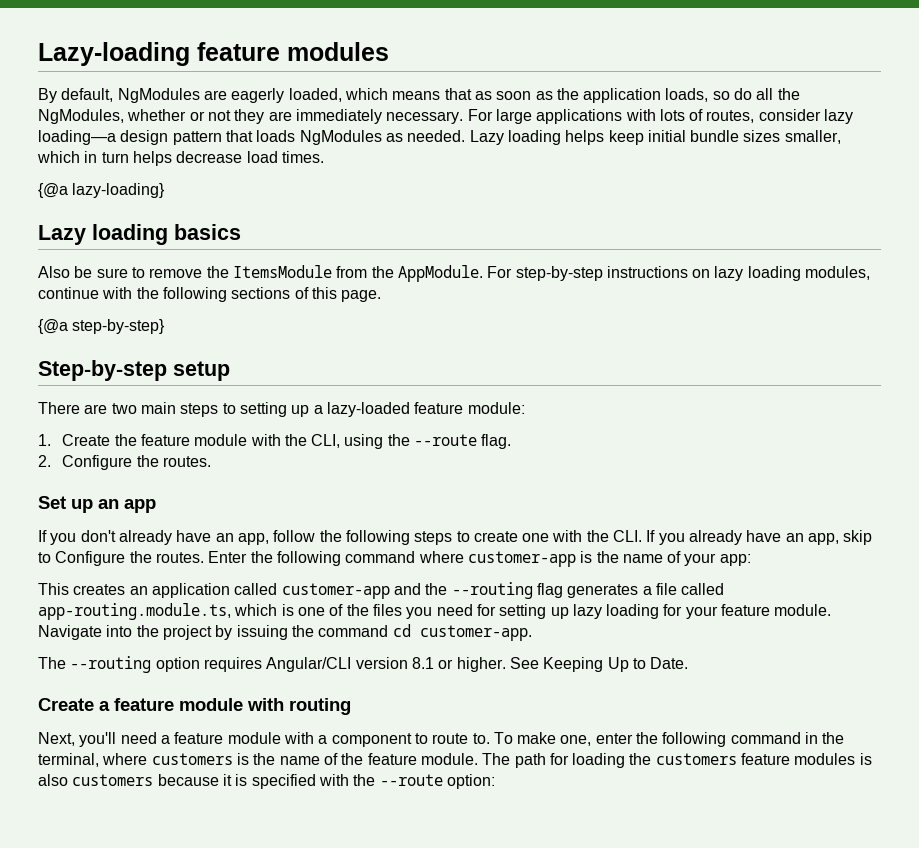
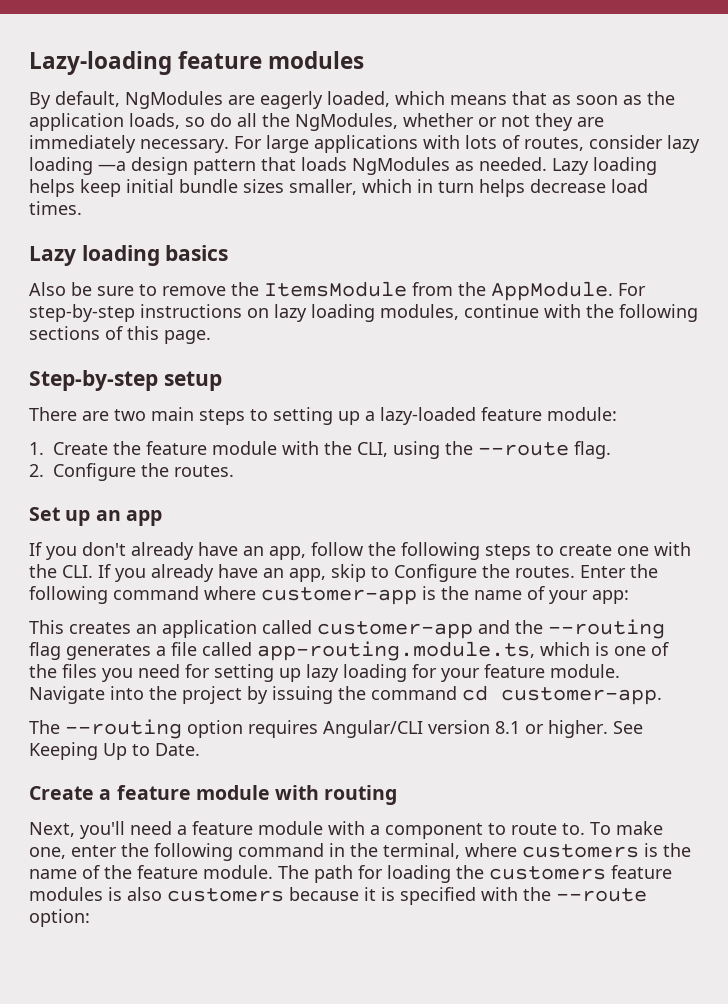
[38,130,116,145] loading—a -> [29,157,126,175] loading —a
[38,183,166,198] // {@a lazy-loading} -> (82, 208) none
[38,319,166,334] // {@a step-by-step} -> (211, 337) none

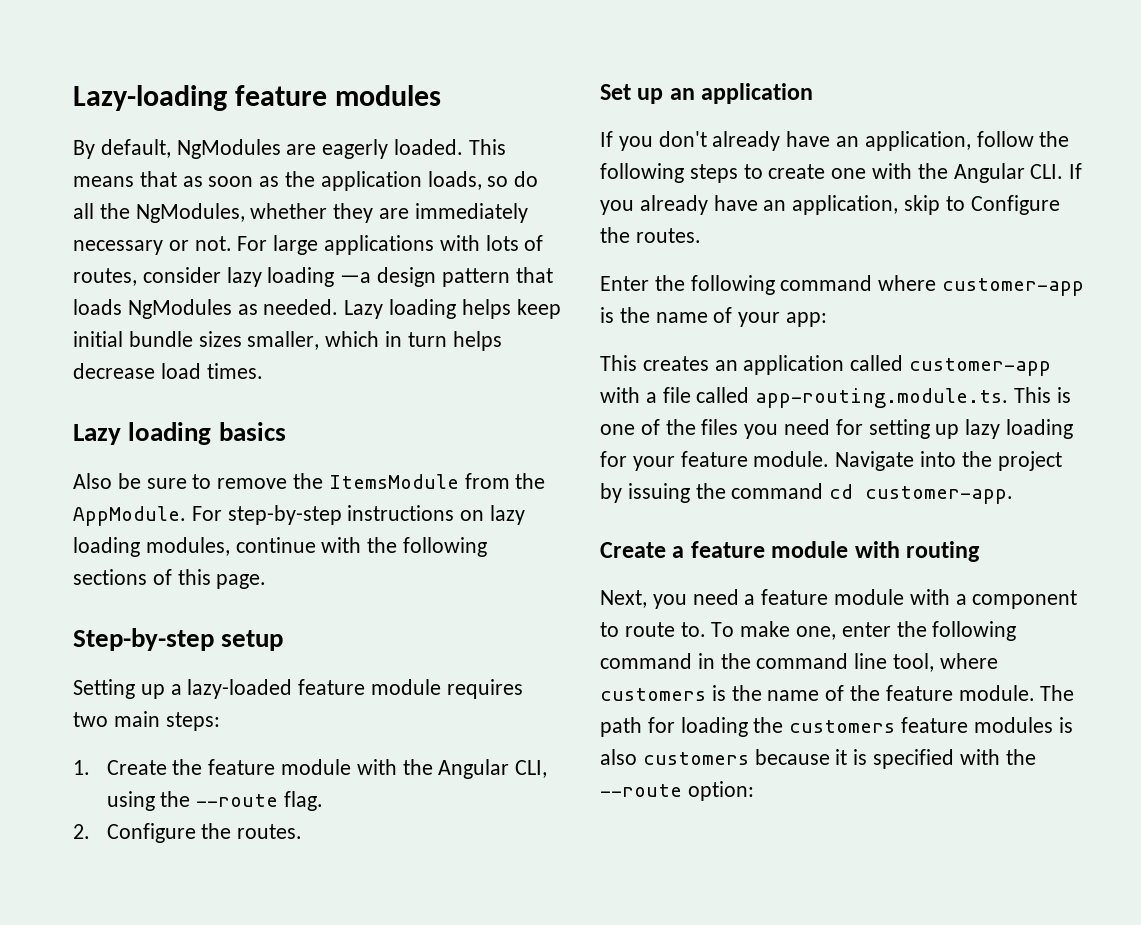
[327,91,445,107] loaded, which -> [394,139,506,155] loaded. This
[478,115,530,127] or not -> (328, 211) none
[140,139,229,153] necessary. -> [73,236,232,255] necessary or not.
[29,407,617,425] There are two main steps to setting up a lazy-loaded feature module: -> [73,679,523,699] [73,711,220,731] Setting up a lazy-loaded feature module requires two main steps:
(352, 448) none -> [438,759,510,779] Angular
[125,510,162,526] app -> [701,83,814,104] application
[269,546,306,560] app, -> [864,131,971,151] application,
(57, 571) none -> [953,163,1025,183] Angular
[289,568,326,582] app, -> [792,195,899,215] application,
(575, 572) none -> (701, 235) //
[478,619,665,639] [29,642,151,660] and the --routing flag generates -> [600,387,640,403] with
[257,641,590,661] app-routing.module.ts, which -> [755,387,1052,408] app-routing.module.ts. This
[29,719,643,739] [29,742,200,760] // The --routing option requires Angular/CLI version 8.1 or higher. See Keeping Up to Date. -> (1014, 495) none
[80,821,125,839] you'll -> [652,594,687,609] you
[383,843,460,859] terminal, -> [756,653,935,672] command line tool,

